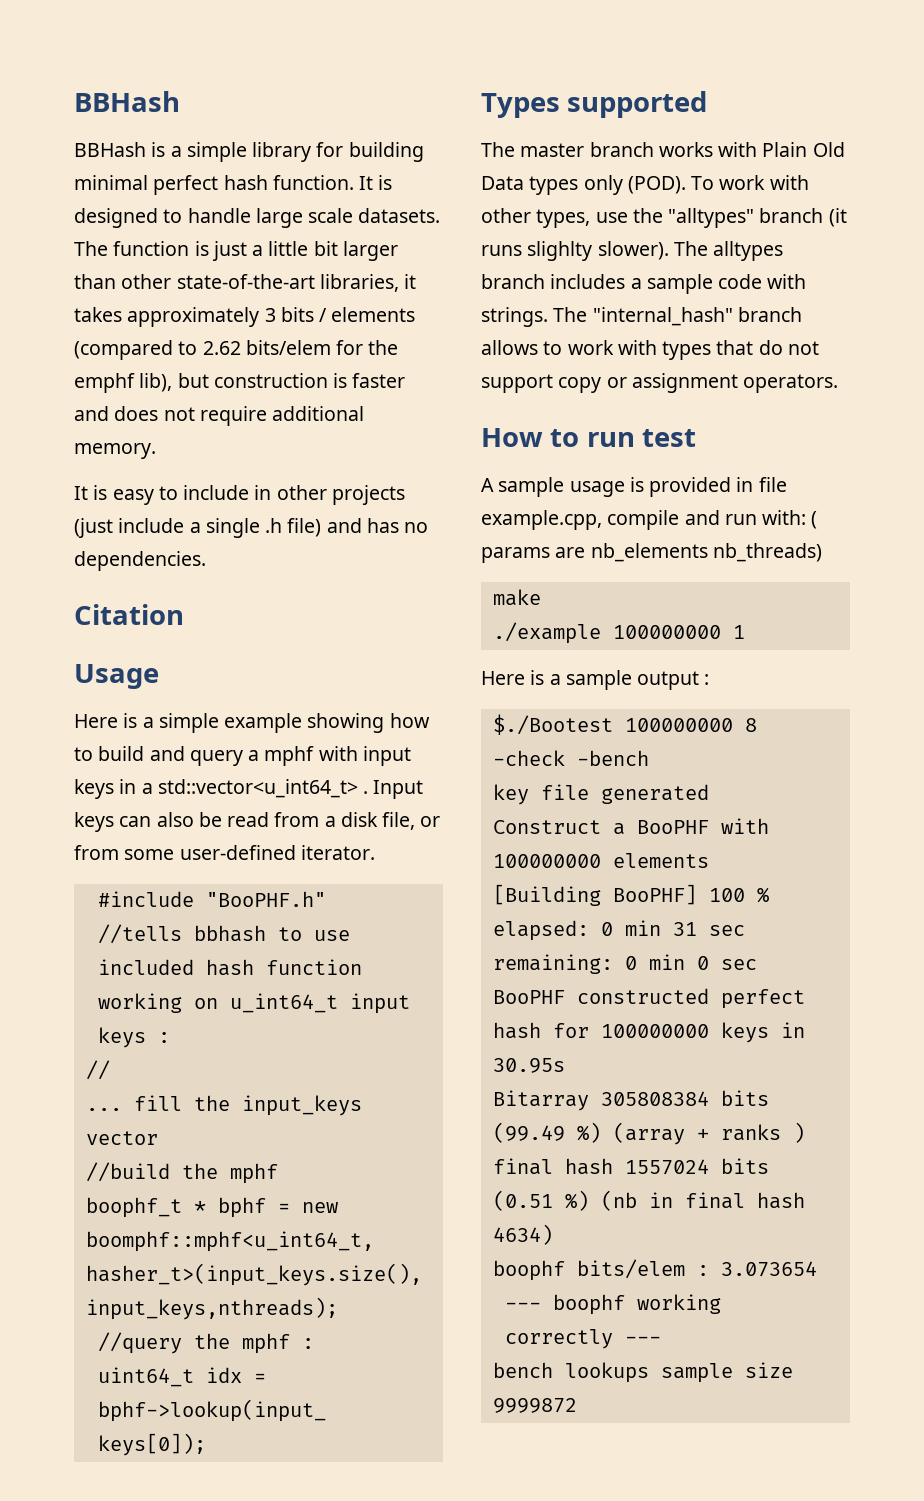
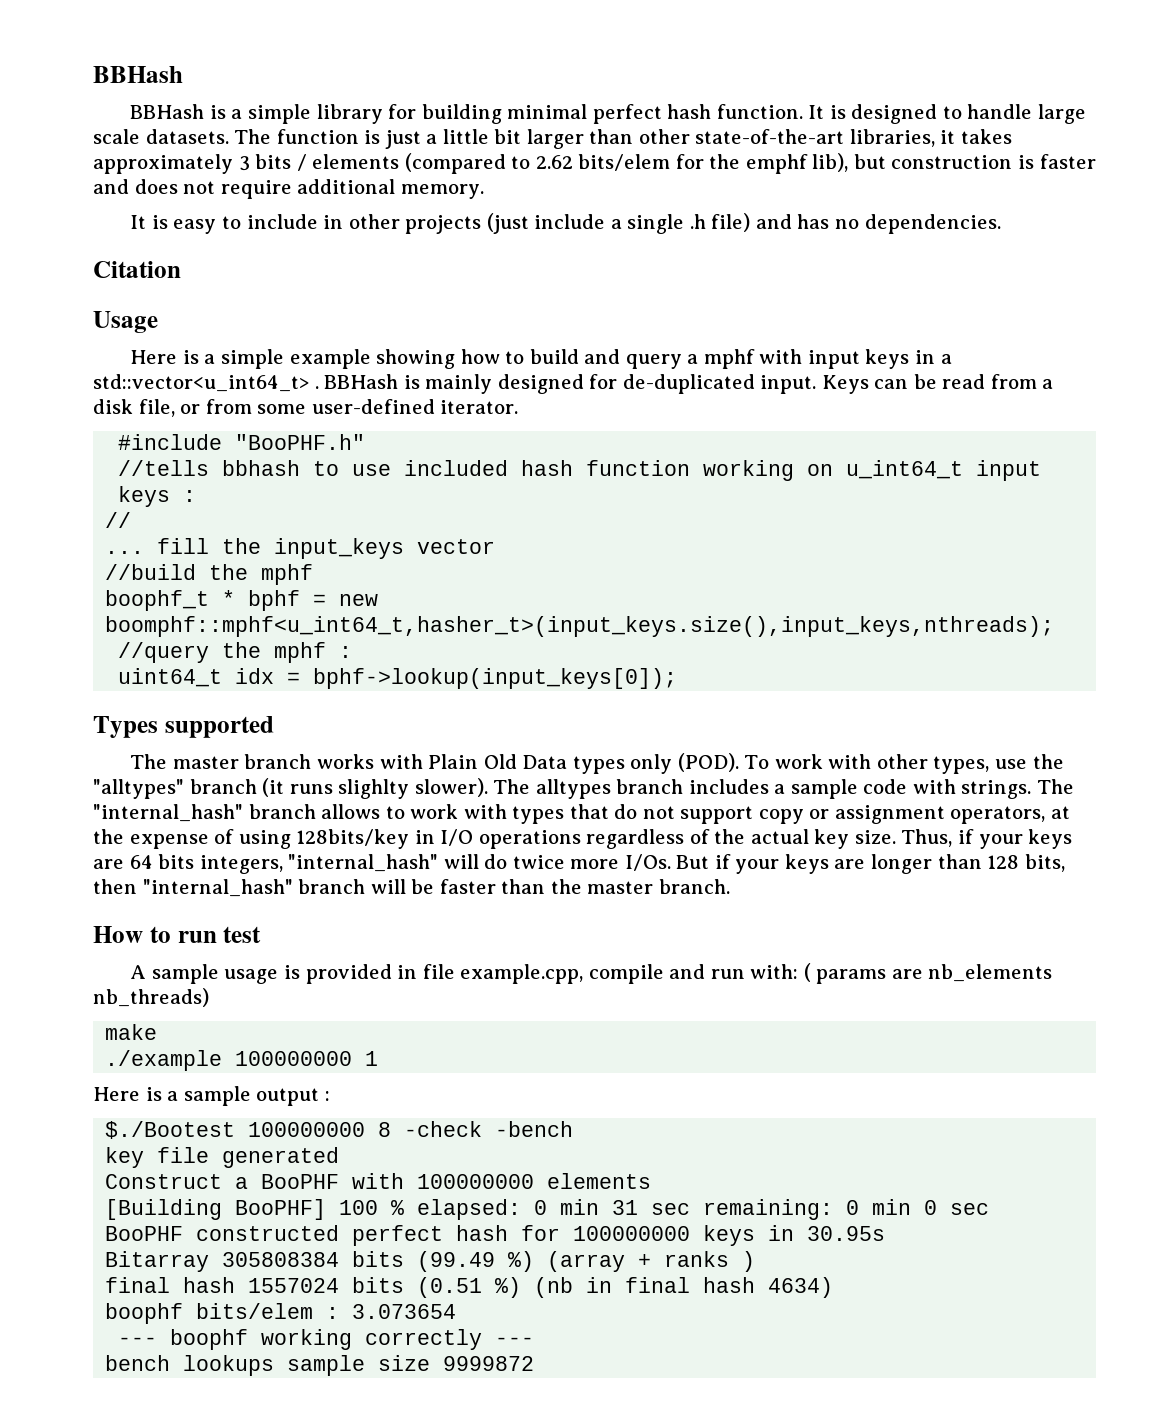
[373,780,424,799] [74,812,194,832] Input keys can also -> [324,374,909,394] BBHash is mainly designed for de-duplicated input. Keys can
[743,374,839,393] operators. -> [950,806,1071,824] [93,829,1073,849] [93,854,1065,874] [93,879,730,897] operators, at the expense of using 128bits/key in I/O operations regardless of the actual key size. Thus, if your keys are 64 bits integers, "internal_hash" will do twice more I/Os. But if your keys are longer than 128 bits, then "internal_hash" branch will be faster than the master branch.

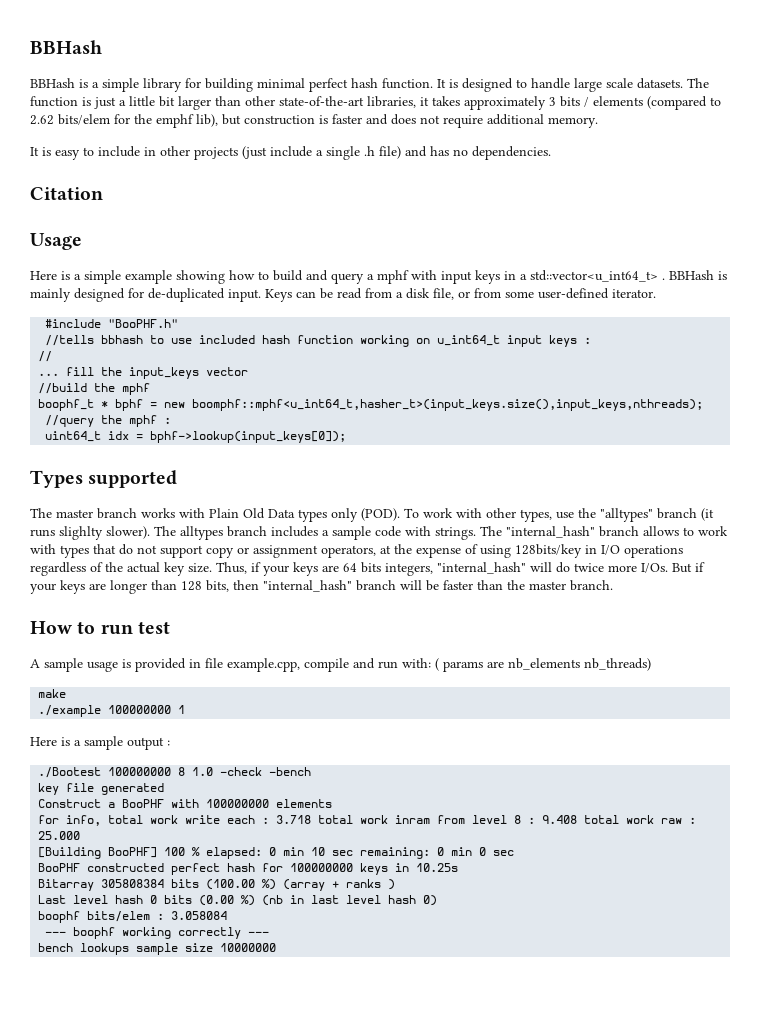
[105,1121,236,1139] $./Bootest -> [38,767,102,778] ./Bootest
(392, 1129) none -> [192,767,214,776] 1.0
(652, 1181) none -> [38,815,697,826] [38,831,81,840] // for info, total work write each : 3.718 total work inram from level 8 : 9.408 total work raw : 25.000
[612,1200,639,1215] 31 -> [311,847,326,856] 10
[807,1226,886,1241] 30.95s -> [416,863,459,872] 10.25s
[417,1251,496,1272] (99.49 -> [206,879,256,890] (100.00
[105,1277,834,1298] final hash 1557024 bits (0.51 %) (nb in final hash 4634) -> [38,895,438,906] Last level hash 0 bits (0.00 %) (nb in last level hash 0)
[352,1304,457,1319] 3.073654 -> [171,911,228,920] 3.058084
[443,1356,535,1371] 9999872 -> [220,943,277,952] 10000000

